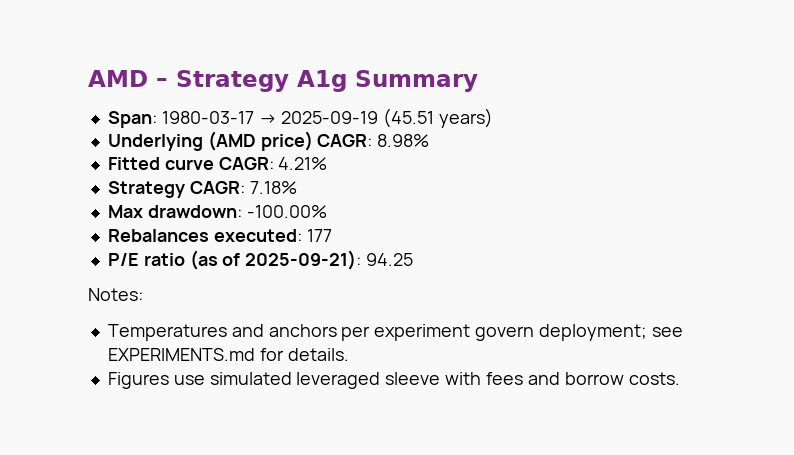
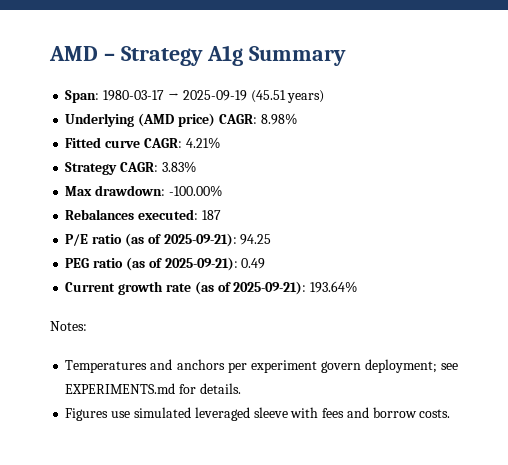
[249,181,297,194] 7.18% -> [161,161,196,173] 3.83%
[306,229,332,242] 177 -> [201,210,221,220] 187
(414, 259) none -> [65,257,266,271] [65,281,358,295] // PEG ratio (as of 2025-09-21): 0.49 // Current growth rate (as of 2025-09-21): 193.64%

